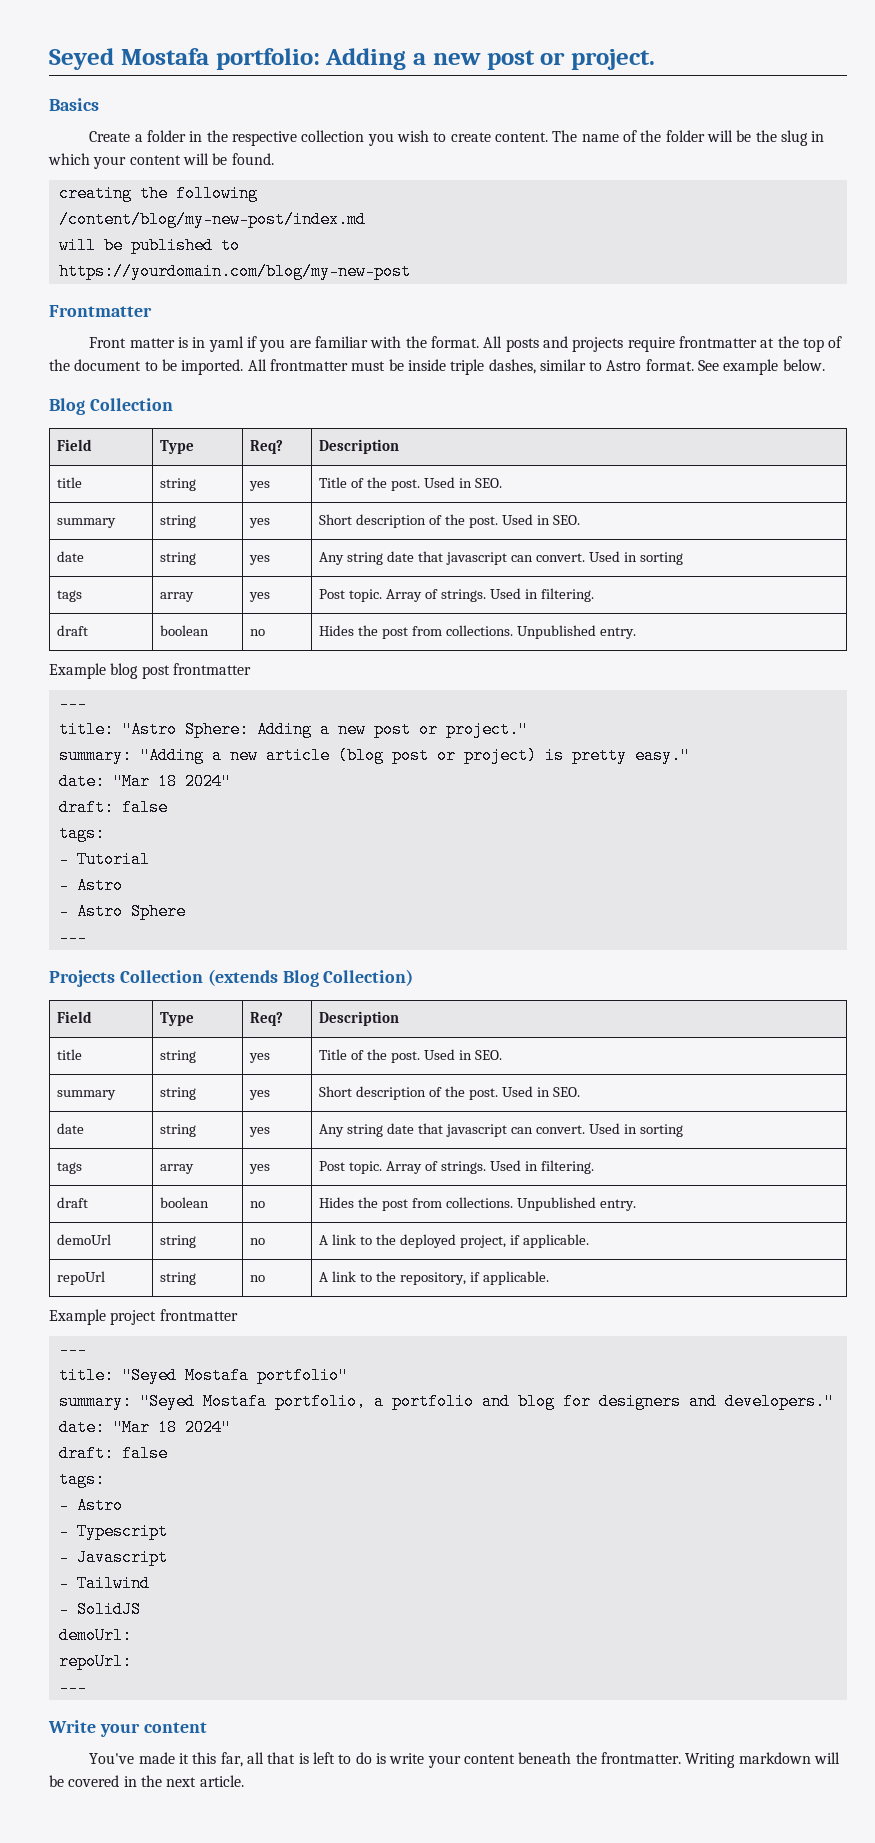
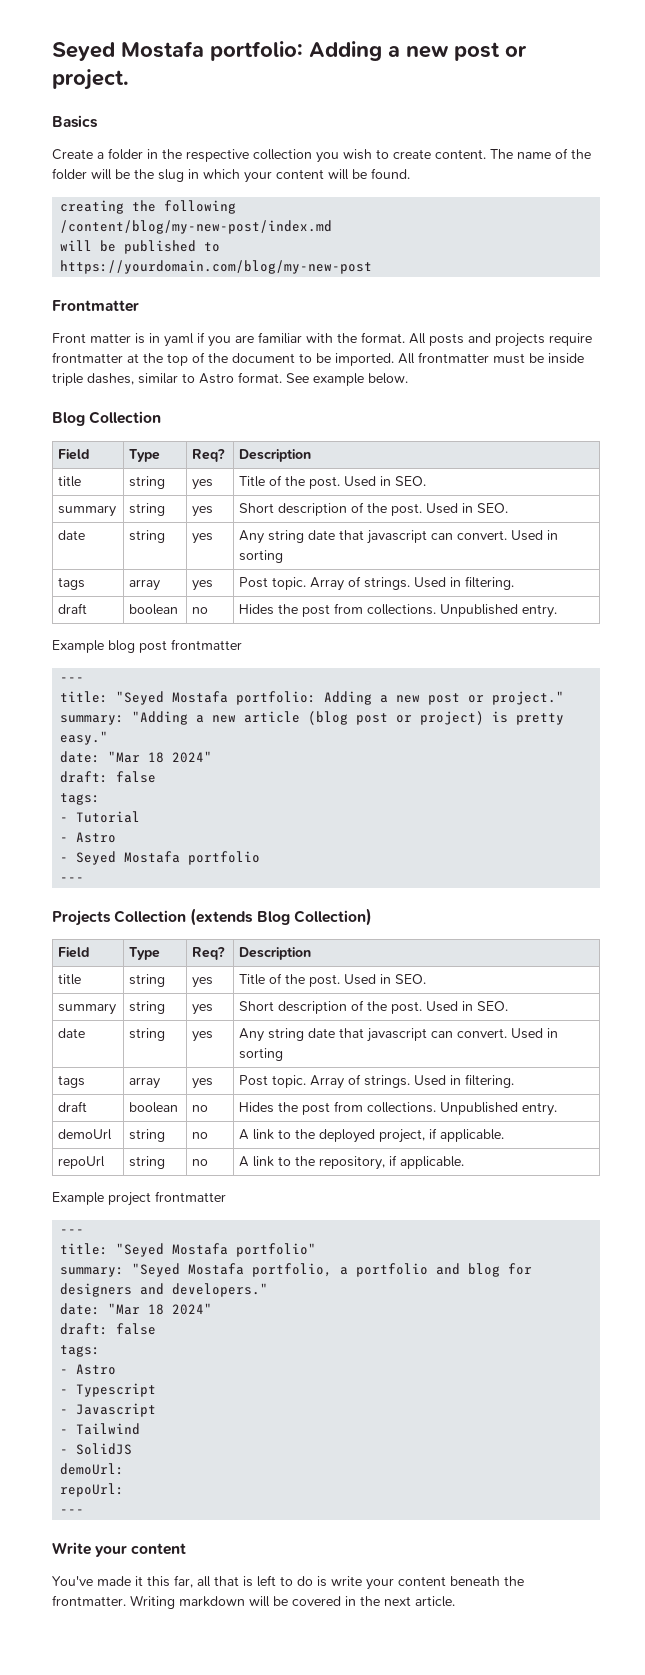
[121,721,249,738] "Astro Sphere: -> [116,691,317,705] "Seyed Mostafa portfolio:
[76,903,186,920] Astro Sphere -> [76,851,261,865] Seyed Mostafa portfolio

